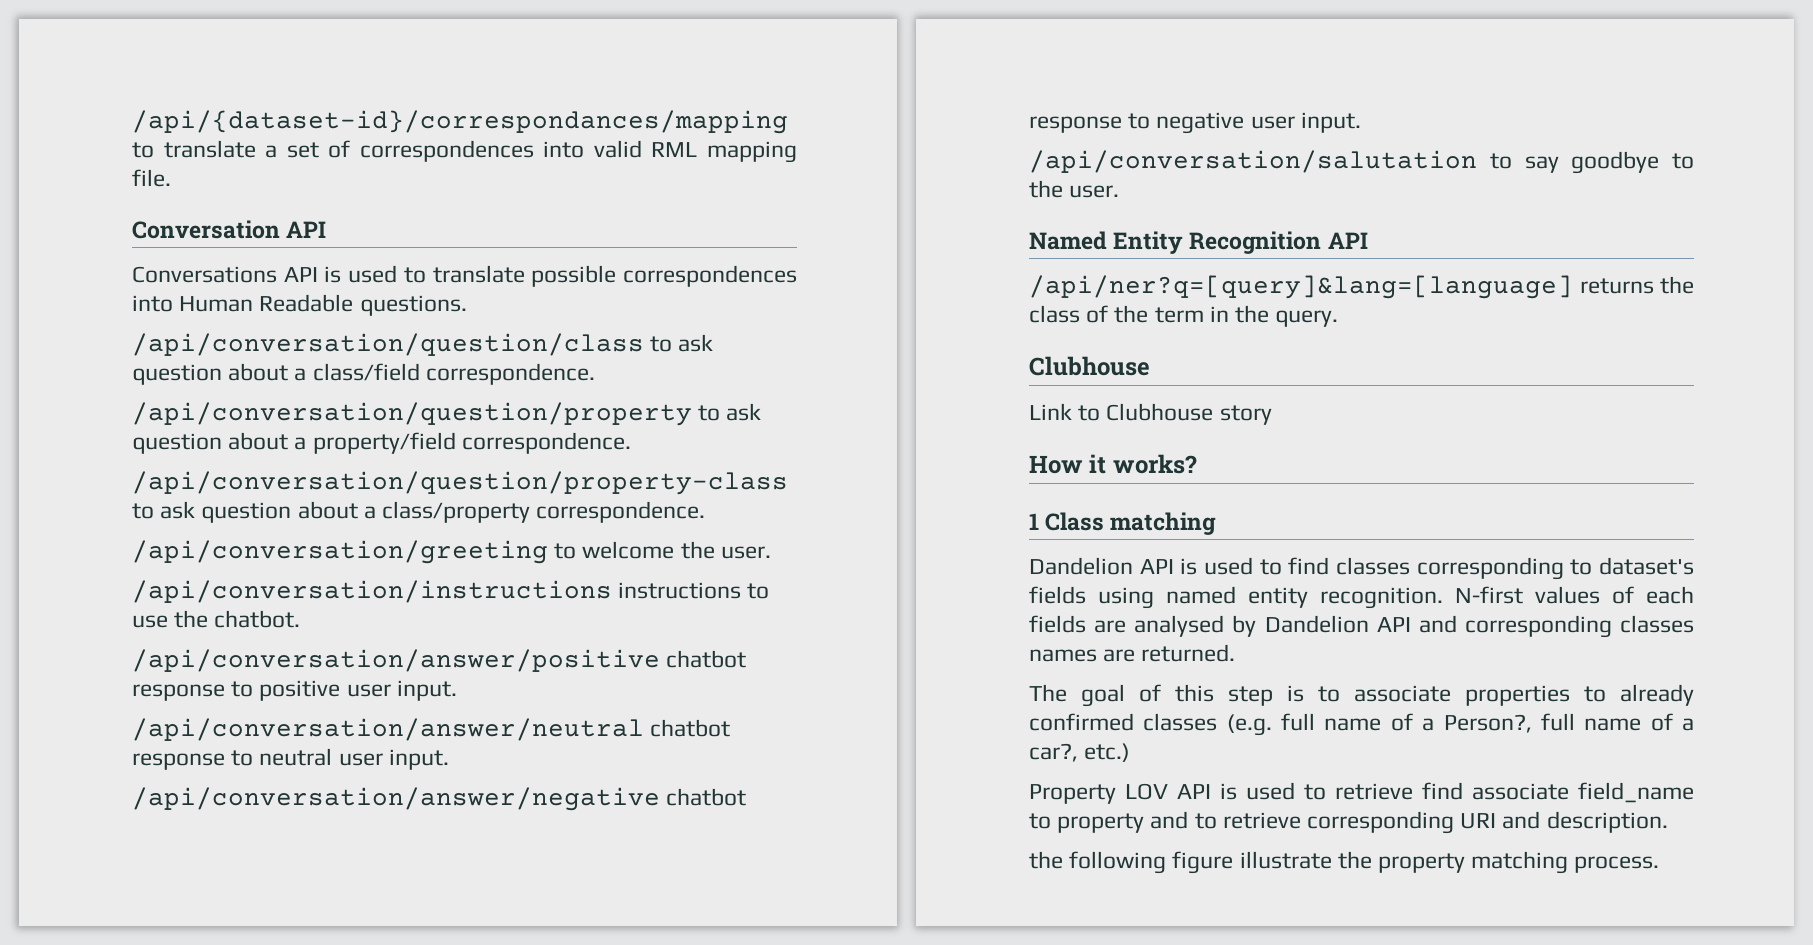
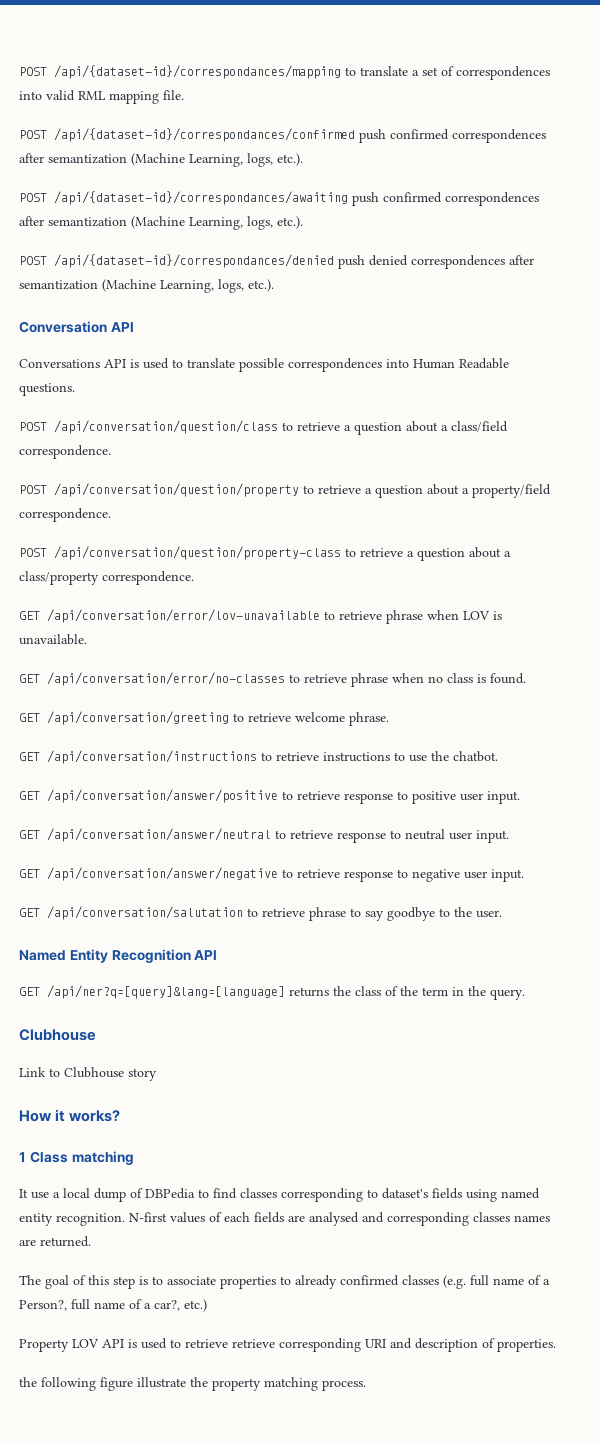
(132, 122) none -> [19,67,47,76] POST
(171, 178) none -> [19,128,546,143] [19,153,303,167] [19,191,539,206] [19,216,303,230] [19,254,534,269] [19,279,274,293] // POST /api/{dataset-id}/correspondances/confirmed push confirmed correspondences after semantization (Machine Learning, logs, etc.). // POST /api/{dataset-id}/correspondances/awaiting push confirmed correspondences after semantization (Machine Learning, logs, etc.). // POST /api/{dataset-id}/correspondances/denied push denied correspondences after semantization (Machine Learning, logs, etc.).
(467, 305) none -> [19,422,47,431] POST
[678,334,714,352] ask -> [297,422,351,431] retrieve a
(595, 374) none -> [19,485,47,494] POST
[726,403,762,421] ask -> [318,485,372,494] retrieve a
(631, 443) none -> [19,548,47,557] POST
[160,501,196,519] ask -> [360,548,414,557] retrieve a
[132,540,771,564] [132,580,612,603] /api/conversation/greeting to welcome the user. // /api/conversation/instructions -> [19,609,502,624] [19,634,87,645] [19,672,526,687] [19,711,389,726] [19,750,319,764] GET /api/conversation/error/lov-unavailable to retrieve phrase when LOV is unavailable. // GET /api/conversation/error/no-classes to retrieve phrase when no class is found. // GET /api/conversation/greeting to retrieve welcome phrase. // GET /api/conversation/instructions to retrieve
[132,649,747,672] /api/conversation/answer/positive chatbot -> [19,789,340,803] GET /api/conversation/answer/positive to retrieve
[132,718,731,741] /api/conversation/answer/neutral chatbot -> [19,828,333,842] GET /api/conversation/answer/neutral to retrieve
[132,787,747,811] /api/conversation/answer/negative chatbot -> [19,867,340,881] GET /api/conversation/answer/negative to retrieve
(1361, 122) none -> [19,908,40,917] GET
(1512, 161) none -> [262,907,361,921] retrieve phrase to
(1368, 240) none -> [19,987,40,996] GET
[1029,557,1253,575] Dandelion API is used -> [19,1188,195,1202] It use a local dump of DBPedia
[1232,615,1411,637] by Dandelion API -> (359, 1219) none
[1422,782,1694,803] [1029,811,1217,833] find associate field_name to property and to -> (228, 1343) none
[1546,811,1668,833] description. -> [415,1338,556,1352] description of properties.

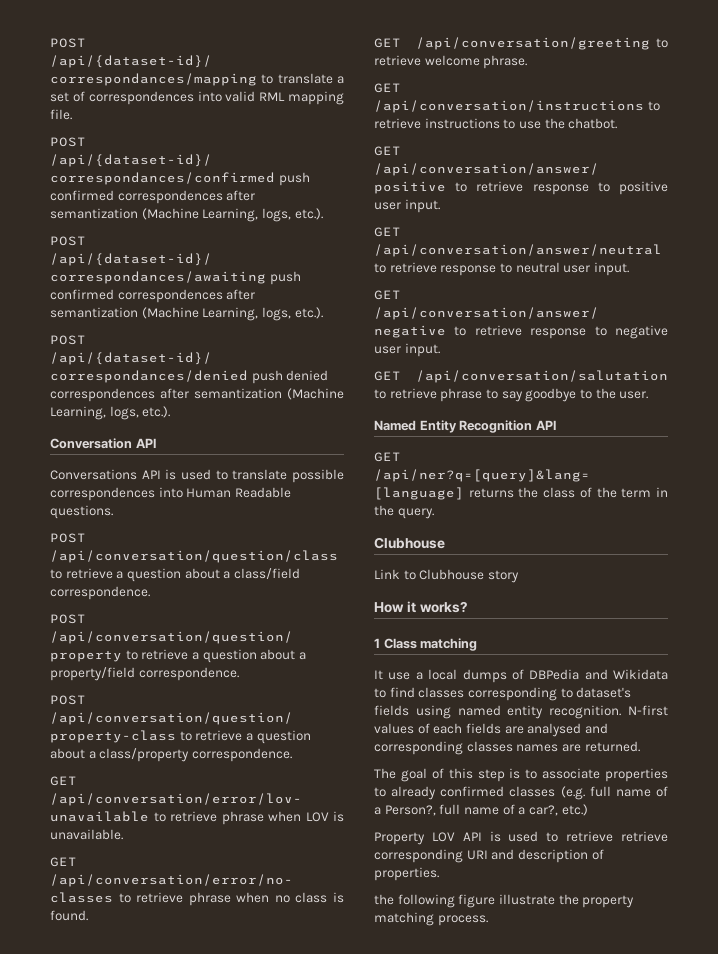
[94,1188,126,1202] dump -> [462,669,507,683] dumps
(195, 1193) none -> [584,669,668,680] and Wikidata

